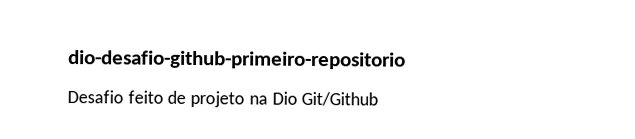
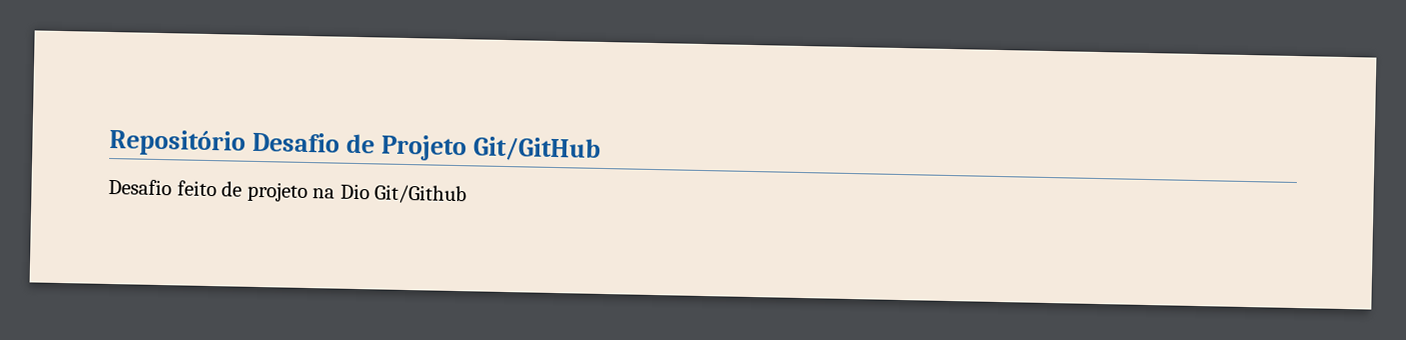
[68,49,406,70] dio-desafio-github-primeiro-repositorio -> [109,128,602,162] Repositório Desafio de Projeto Git/GitHub

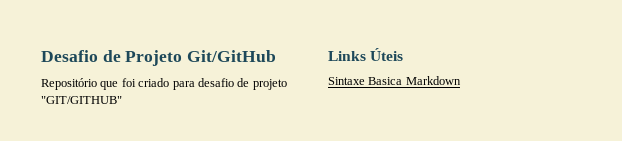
[109,128,246,157] Repositório -> (41, 56) none
[108,178,468,205] Desafio feito de projeto na Dio Git/Github -> [41,78,287,90] [41,96,122,104] [328,48,404,61] [328,76,461,85] Repositório que foi criado para desafio de projeto "GIT/GITHUB" // Links Úteis // Sintaxe Basica Markdown

